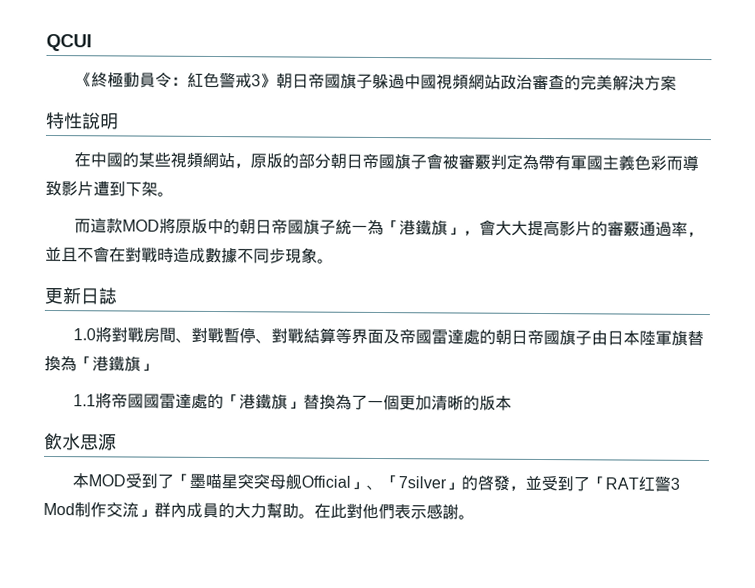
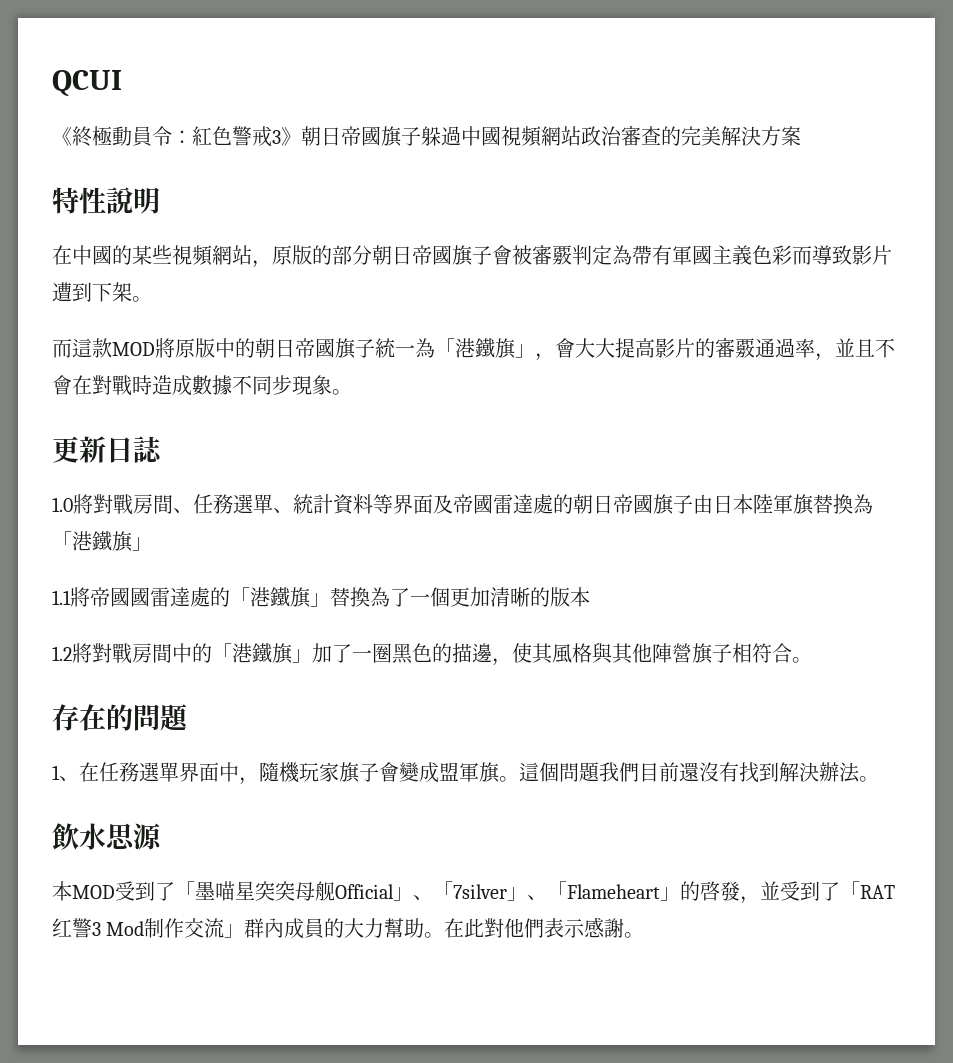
[191,327,337,344] 對戰暫停、對戰結算 -> [193,494,373,515] 任務選單、統計資料
(513, 403) none -> [52,642,812,666] [52,704,190,731] [52,762,879,785] // 1.2將對戰房間中的「港鐵旗」加了一圈黑色的描邊，使其風格與其他陣營旗子相符合。 // 存在的問題 // 1、在任務選單界面中，隨機玩家旗子會變成盟軍旗。這個問題我們目前還沒有找到解決辦法。
(463, 486) none -> [527,881,680,901] 、「Flameheart」

